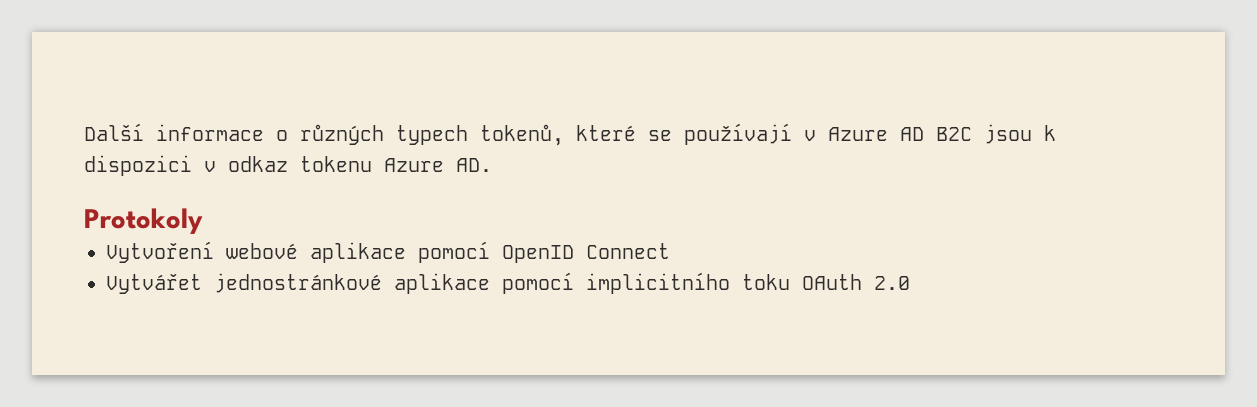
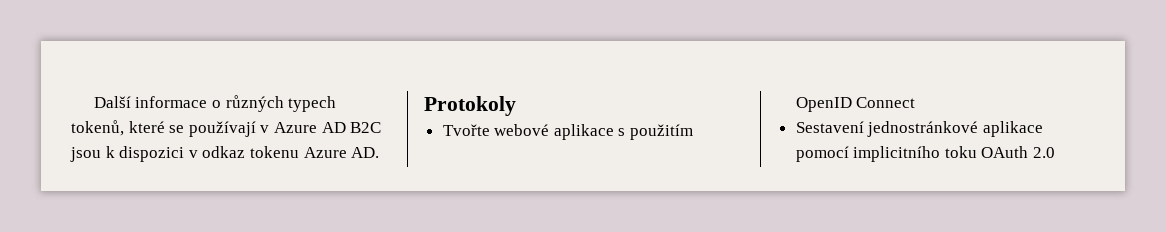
[106,241,214,263] Vytvoření -> [442,124,490,136] Tvořte
[418,241,490,263] pomocí -> [618,124,694,140] s použitím
[106,273,202,294] Vytvářet -> [795,121,864,133] Sestavení

